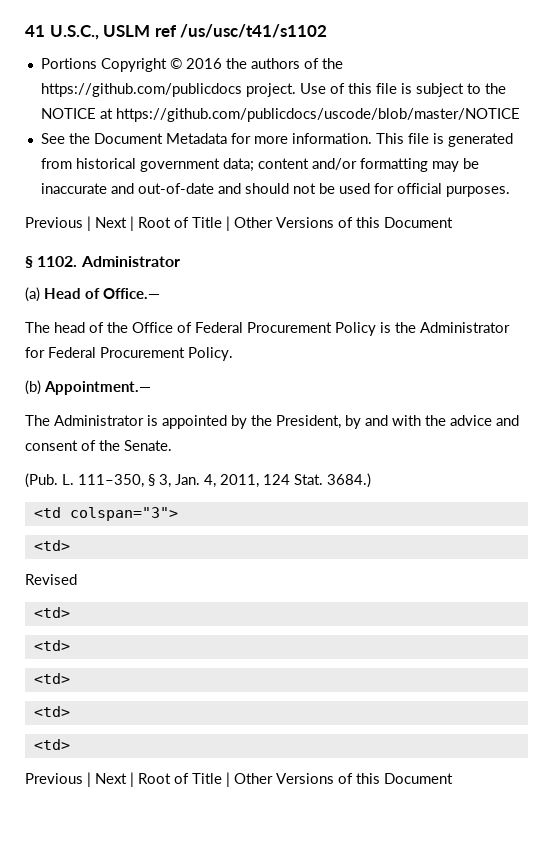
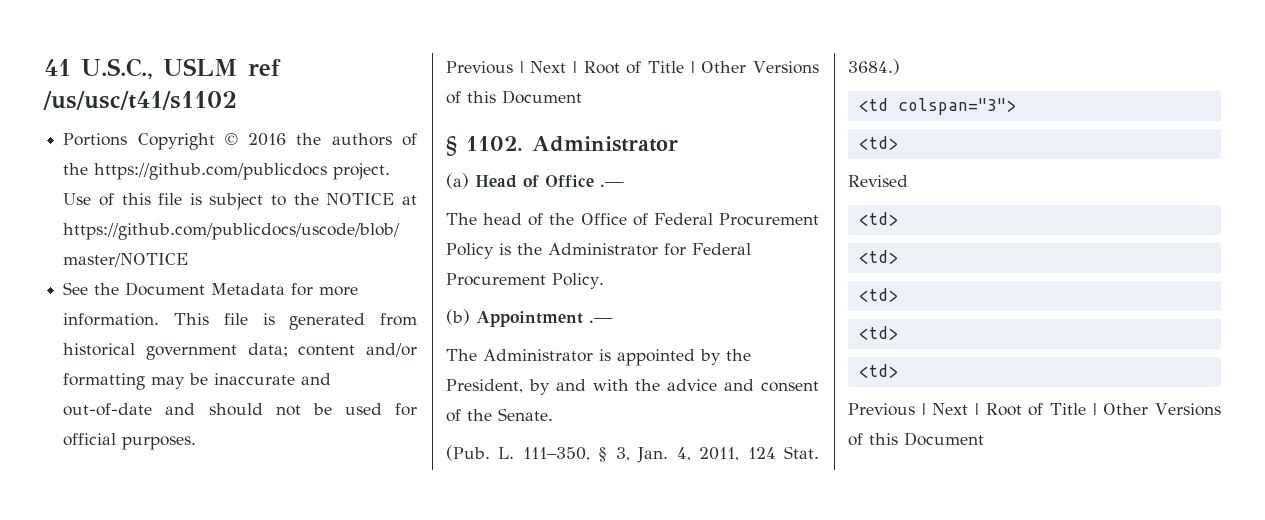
[103,288,160,299] Office.— -> [545,175,624,187] Office .—
[44,381,151,395] Appointment.— -> [476,311,613,327] Appointment .—

